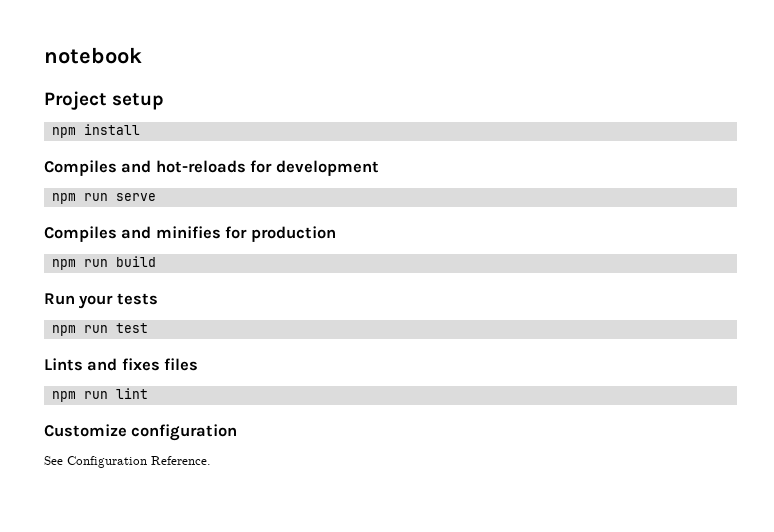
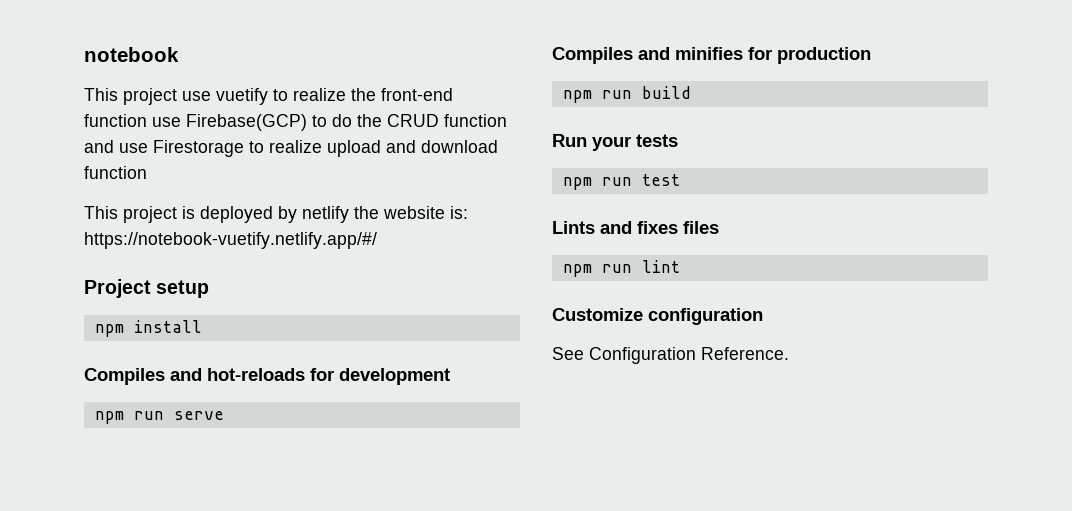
(142, 55) none -> [84,88,453,105] [84,114,507,131] [84,140,498,157] [84,166,147,179] [84,206,468,223] [84,232,377,249] // This project use vuetify to realize the front-end function use Firebase(GCP) to do the CRUD function and use Firestorage to realize upload and download function // This project is deployed by netlify the website is: https://notebook-vuetify.netlify.app/#/

